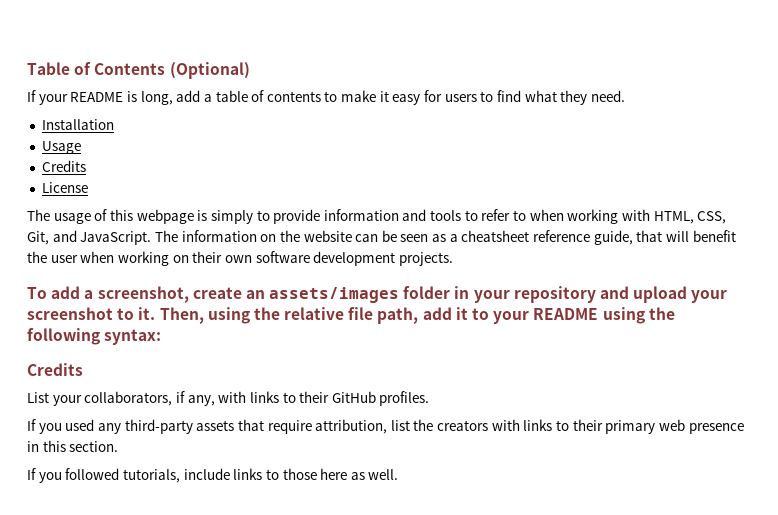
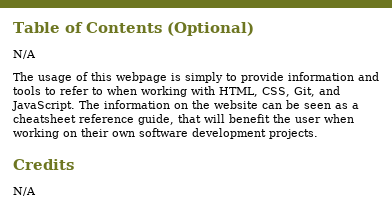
[27,90,625,105] [41,119,114,130] [41,141,81,154] [41,160,86,172] [41,182,88,193] If your README is long, add a table of contents to make it easy for users to find what they need. // Installation // Usage // Credits // License -> [13,50,36,59] N/A
[27,286,728,303] [27,307,675,324] [27,328,162,345] [27,363,83,376] [27,391,430,406] [27,419,744,434] [27,440,119,452] [27,468,399,483] To add a screenshot, create an assets/images folder in your repository and upload your screenshot to it. Then, using the relative file path, add it to your README using the following syntax: // Credits // List your collaborators, if any, with links to their GitHub profiles. // If you used any third-party assets that require attribution, list the creators with links to their primary web presence in this section. // If you followed tutorials, include links to those here as well. -> [13,159,74,170] [13,187,36,196] Credits // N/A

